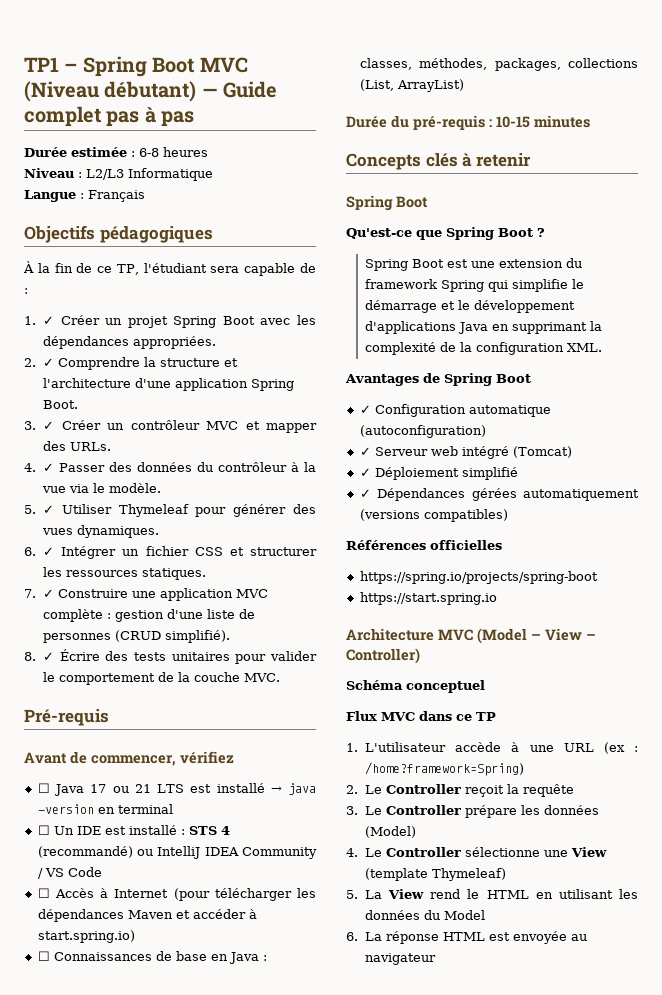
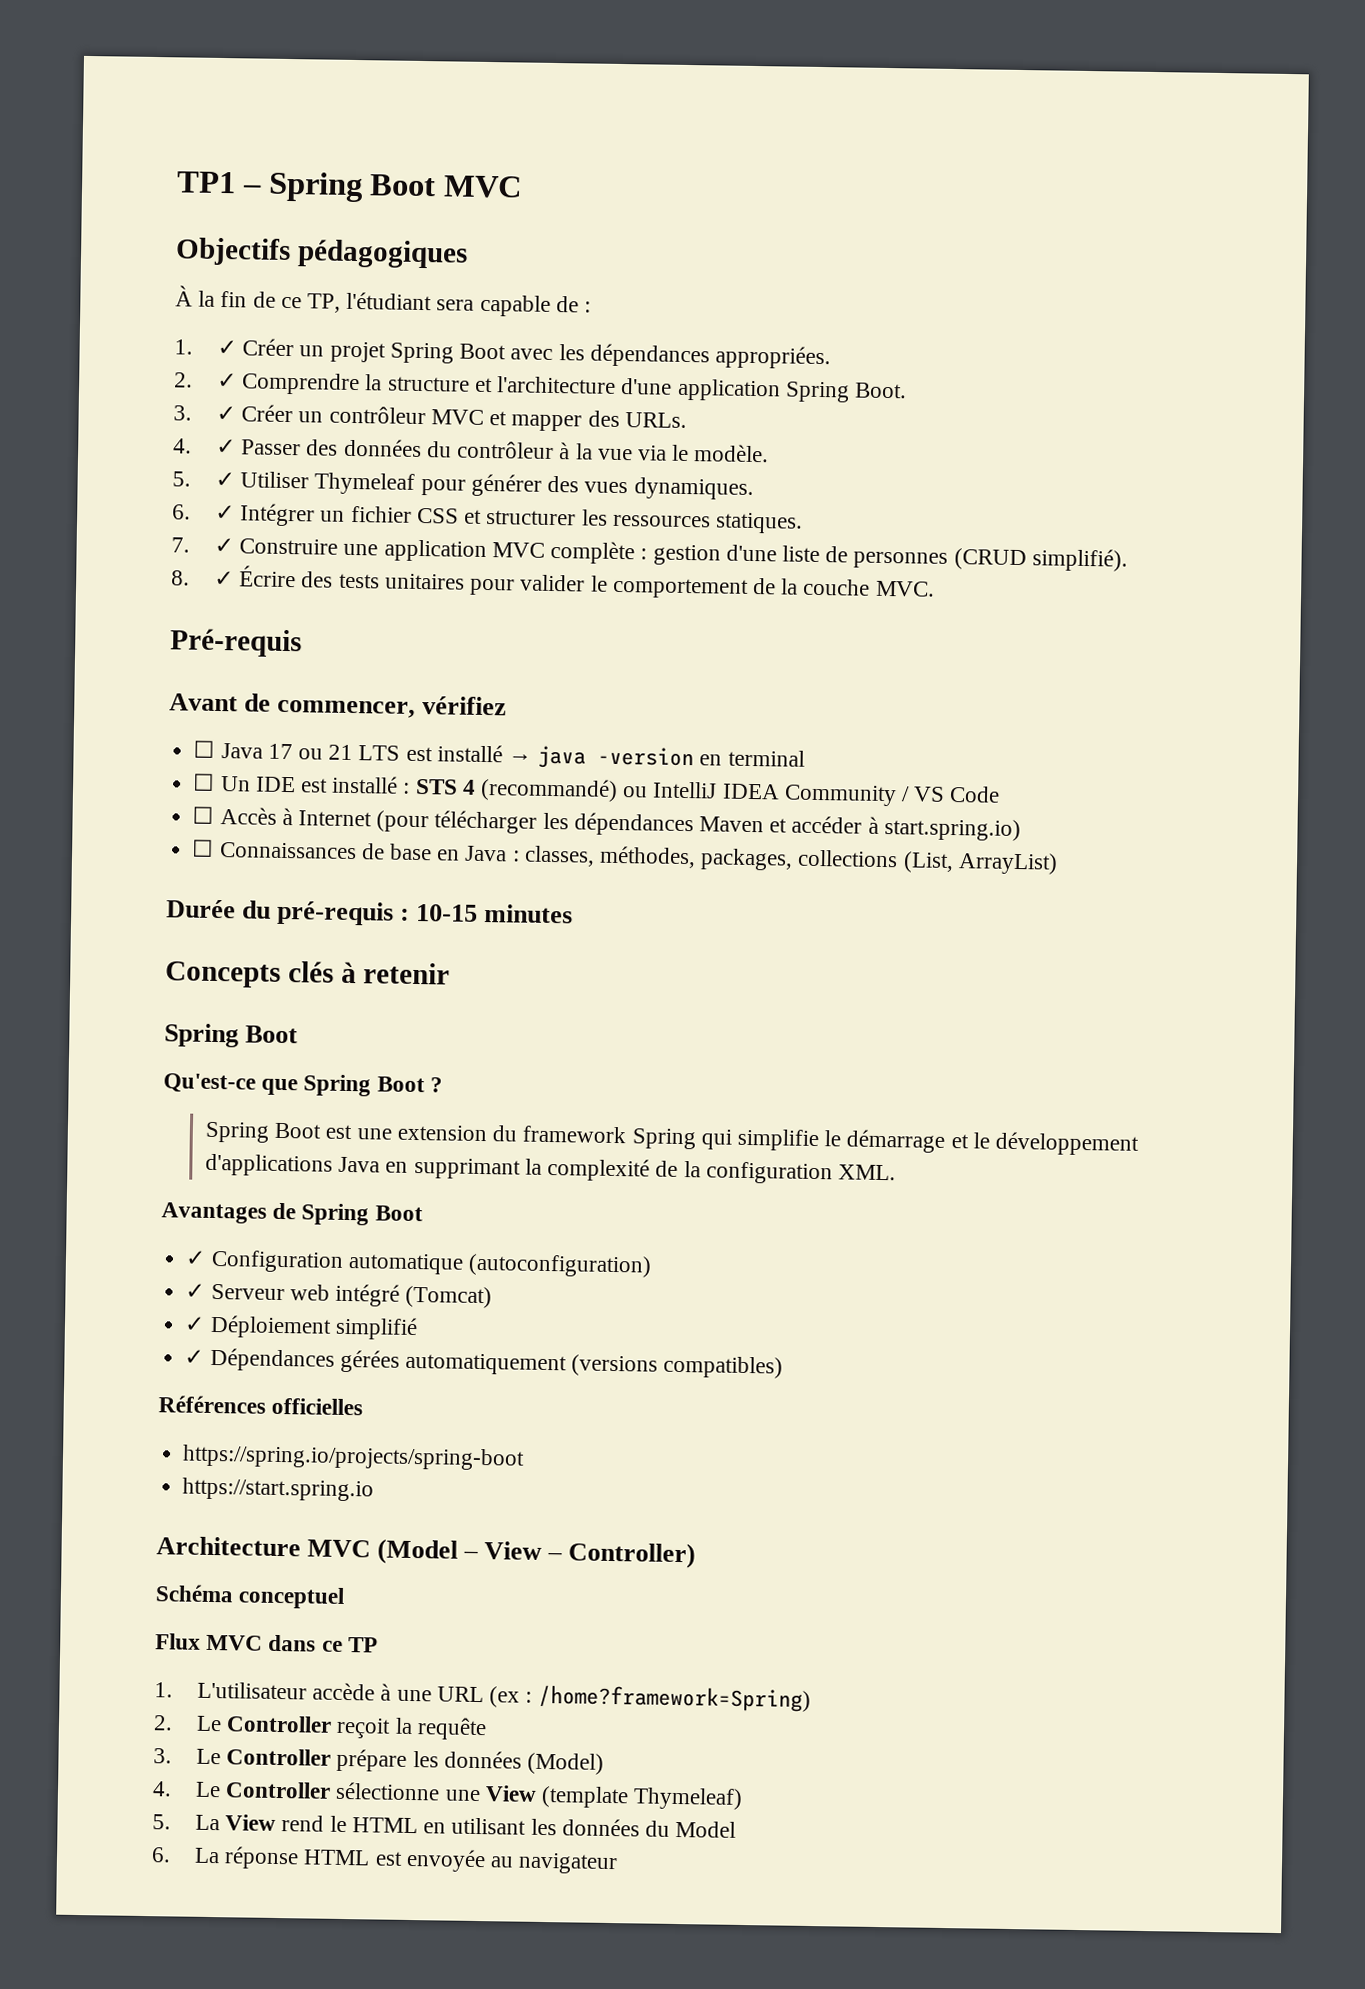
[24,81,278,102] [24,106,195,127] [24,147,208,157] [24,168,213,181] [24,190,145,202] (Niveau débutant) — Guide complet pas à pas // Durée estimée : 6-8 heures // Niveau : L2/L3 Informatique // Langue : Français -> (523, 187) none

